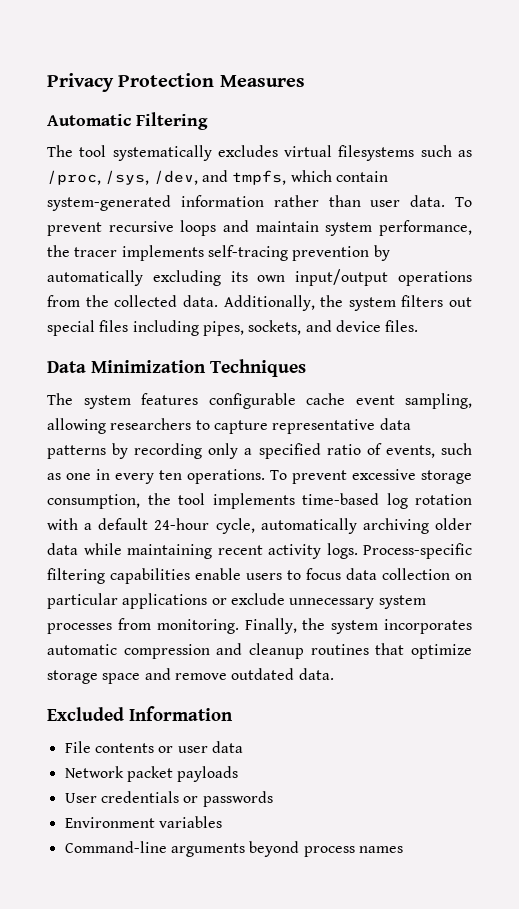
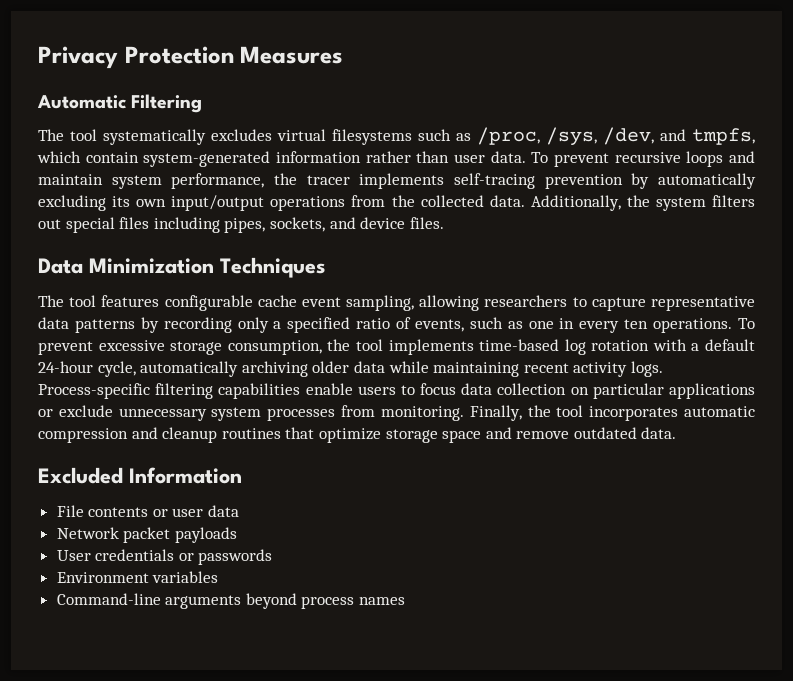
[83,395,131,409] system -> [69,295,97,307] tool
[331,620,379,634] system -> [556,405,584,417] tool

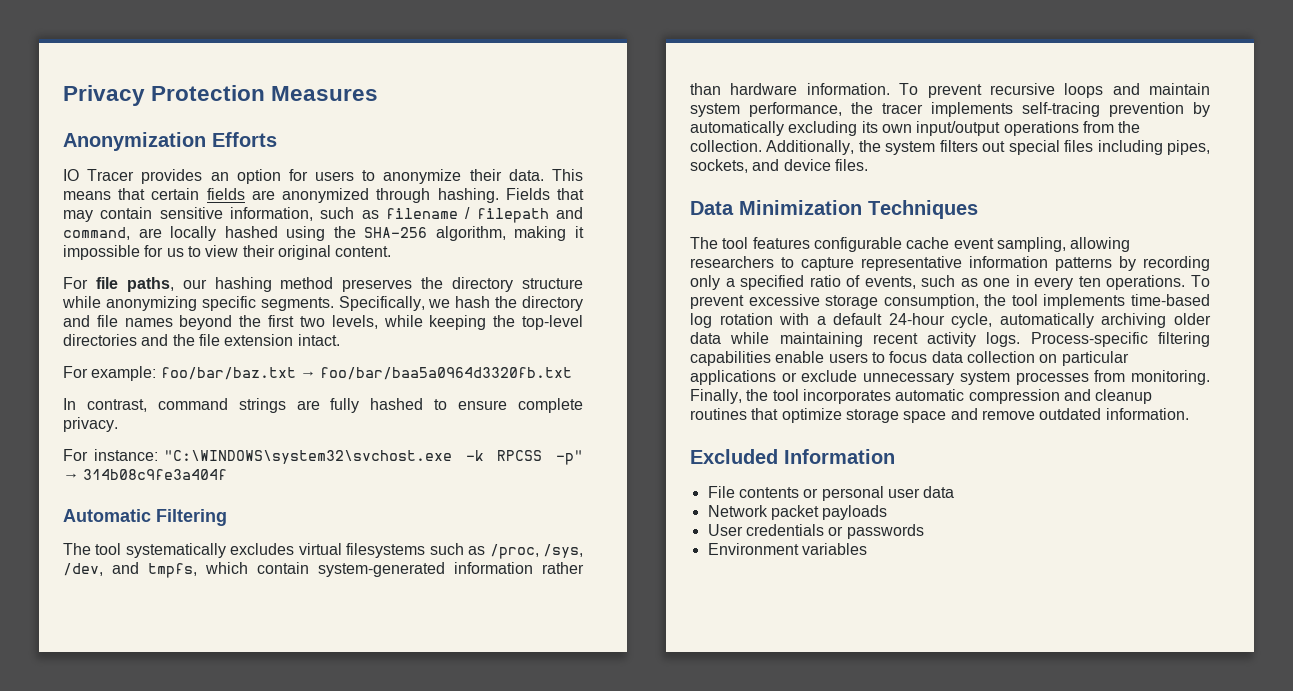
(344, 55) none -> [63,132,277,151] [63,169,583,184] [63,188,584,203] [63,207,583,223] [63,226,584,241] [63,245,392,260] [63,277,584,292] [62,296,583,311] [63,315,583,330] [63,334,340,346] [63,366,573,381] [63,398,584,413] [63,417,118,432] [63,449,583,465] [63,469,228,480] // Anonymization Efforts // IO Tracer provides an option for users to anonymize their data. This means that certain fields are anonymized through hashing. Fields that may contain sensitive information, such as filename / filepath and command, are locally hashed using the SHA-256 algorithm, making it impossible for us to view their original content. // For file paths, our hashing method preserves the directory structure while anonymizing specific segments. Specifically, we hash the directory and file names beyond the first two levels, while keeping the top-level directories and the file extension intact. // For example: foo/bar/baz.txt → foo/bar/baa5a0964d3320fb.txt // In contrast, command strings are fully hashed to ensure complete privacy. // For instance: "C:\WINDOWS\system32\svchost.exe -k RPCSS -p" → 314b08c9fe3a404f
[454,151,526,163] user data. -> [730,83,890,95] hardware information.
[420,195,525,207] collected data. -> [690,140,762,152] collection.
[38,317,69,329] data -> [969,256,1048,268] information
[641,427,677,439] data. -> [1105,408,1189,420] information.
(168, 513) none -> [821,486,884,501] personal
[56,593,406,609] // Command-line arguments beyond process names -> (867, 549) none

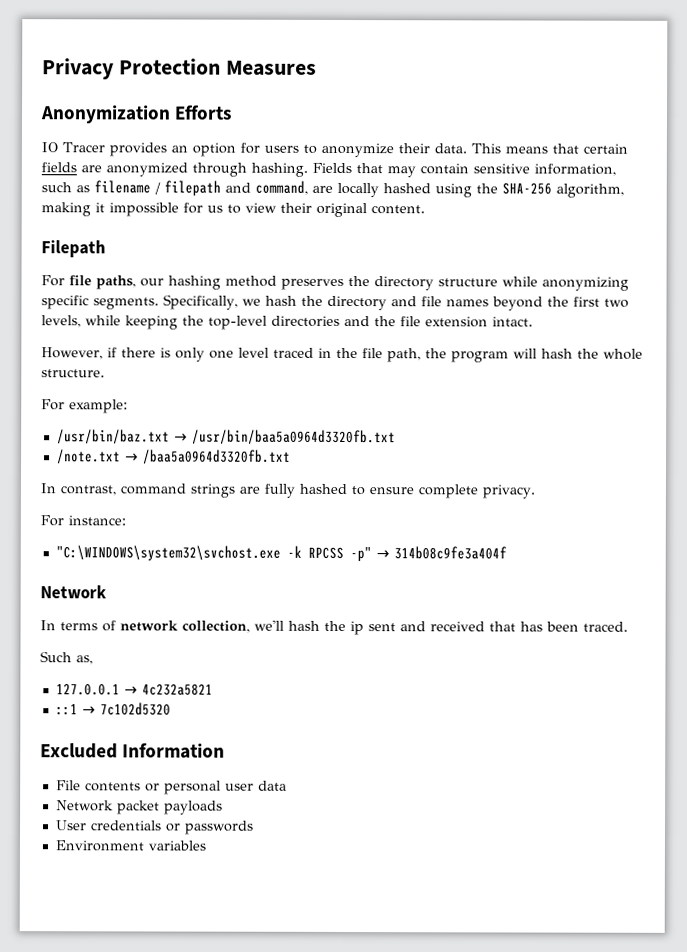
(392, 251) none -> [41,240,106,258] // Filepath
[63,366,573,381] For example: foo/bar/baz.txt → foo/bar/baa5a0964d3320fb.txt -> [41,347,643,363] [41,369,105,378] [41,399,128,414] [56,429,396,446] [56,449,291,465] However, if there is only one level traced in the file path, the program will hash the whole structure. // For example: // /usr/bin/baz.txt → /usr/bin/baa5a0964d3320fb.txt // /note.txt → /baa5a0964d3320fb.txt
(158, 455) none -> (126, 520) //
[63,509,227,526] [63,543,584,559] [63,562,584,578] [690,83,1210,98] [690,102,1210,117] [690,121,1141,136] [690,140,1210,155] [690,159,868,173] [690,200,978,219] [690,237,1131,252] [690,256,1210,271] [690,275,1210,290] [690,294,1210,309] [690,313,1211,328] [690,332,1210,347] [690,351,1129,366] [690,370,1210,385] [690,389,1153,404] [690,408,1189,423] Automatic Filtering // The tool systematically excludes virtual filesystems such as /proc, /sys, /dev, and tmpfs, which contain system-generated information rather than hardware information. To prevent recursive loops and maintain system performance, the tracer implements self-tracing prevention by automatically excluding its own input/output operations from the collection. Additionally, the system filters out special files including pipes, sockets, and device files. // Data Minimization Techniques // The tool features configurable cache event sampling, allowing researchers to capture representative information patterns by recording only a specified ratio of events, such as one in every ten operations. To prevent excessive storage consumption, the tool implements time-based log rotation with a default 24-hour cycle, automatically archiving older data while maintaining recent activity logs. Process-specific filtering capabilities enable users to focus data collection on particular applications or exclude unnecessary system processes from monitoring. Finally, the tool incorporates automatic compression and cleanup routines that optimize storage space and remove outdated information. -> [40,585,107,599] [40,619,628,636] [40,651,93,665] [55,683,213,696] [55,702,171,716] Network // In terms of network collection, we'll hash the ip sent and received that has been traced. // Such as, // 127.0.0.1 → 4c232a5821 // ::1 → 7c102d5320

